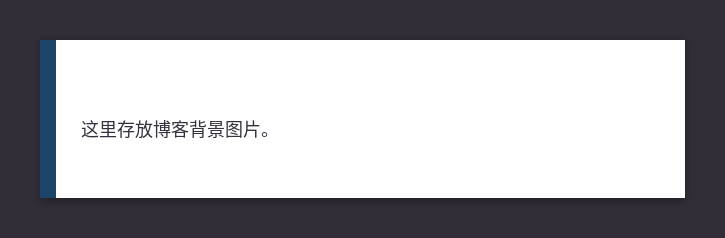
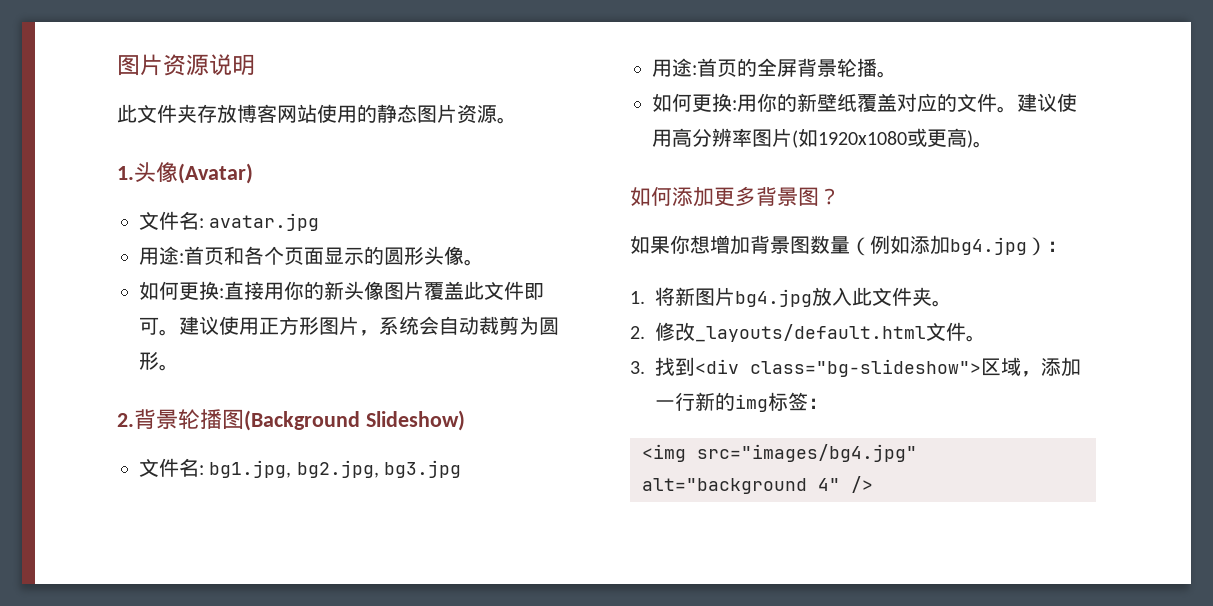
[81,120,279,139] 这里存放博客背景图片。 -> [117,54,255,76] [117,104,517,124] [117,162,253,184] [139,211,320,231] [139,246,484,266] [139,281,544,300] [139,316,559,336] [139,351,179,371] [117,409,465,431] [139,458,462,478] [652,58,897,78] [652,93,1077,113] [652,128,993,148] [630,186,840,207] [630,235,1067,256] [630,287,952,307] [630,322,986,342] [630,357,1081,377] [655,392,828,412] [642,444,917,462] [642,476,873,494] 图片资源说明 // 此文件夹存放博客网站使用的静态图片资源。 // 1.头像(Avatar) // 文件名: avatar.jpg // 用途:首页和各个页面显示的圆形头像。 // 如何更换:直接用你的新头像图片覆盖此文件即可。建议使用正方形图片，系统会自动裁剪为圆形。 // 2.背景轮播图(Background Slideshow) // 文件名: bg1.jpg, bg2.jpg, bg3.jpg // 用途:首页的全屏背景轮播。 // 如何更换:用你的新壁纸覆盖对应的文件。建议使用高分辨率图片(如1920x1080或更高)。 // 如何添加更多背景图？ // 如果你想增加背景图数量（例如添加bg4.jpg）： // 1.将新图片bg4.jpg放入此文件夹。 // 2.修改_layouts/default.html文件。 // 3.找到<div class="bg-slideshow">区域，添加一行新的img标签： // <img src="images/bg4.jpg" alt="background 4" />

